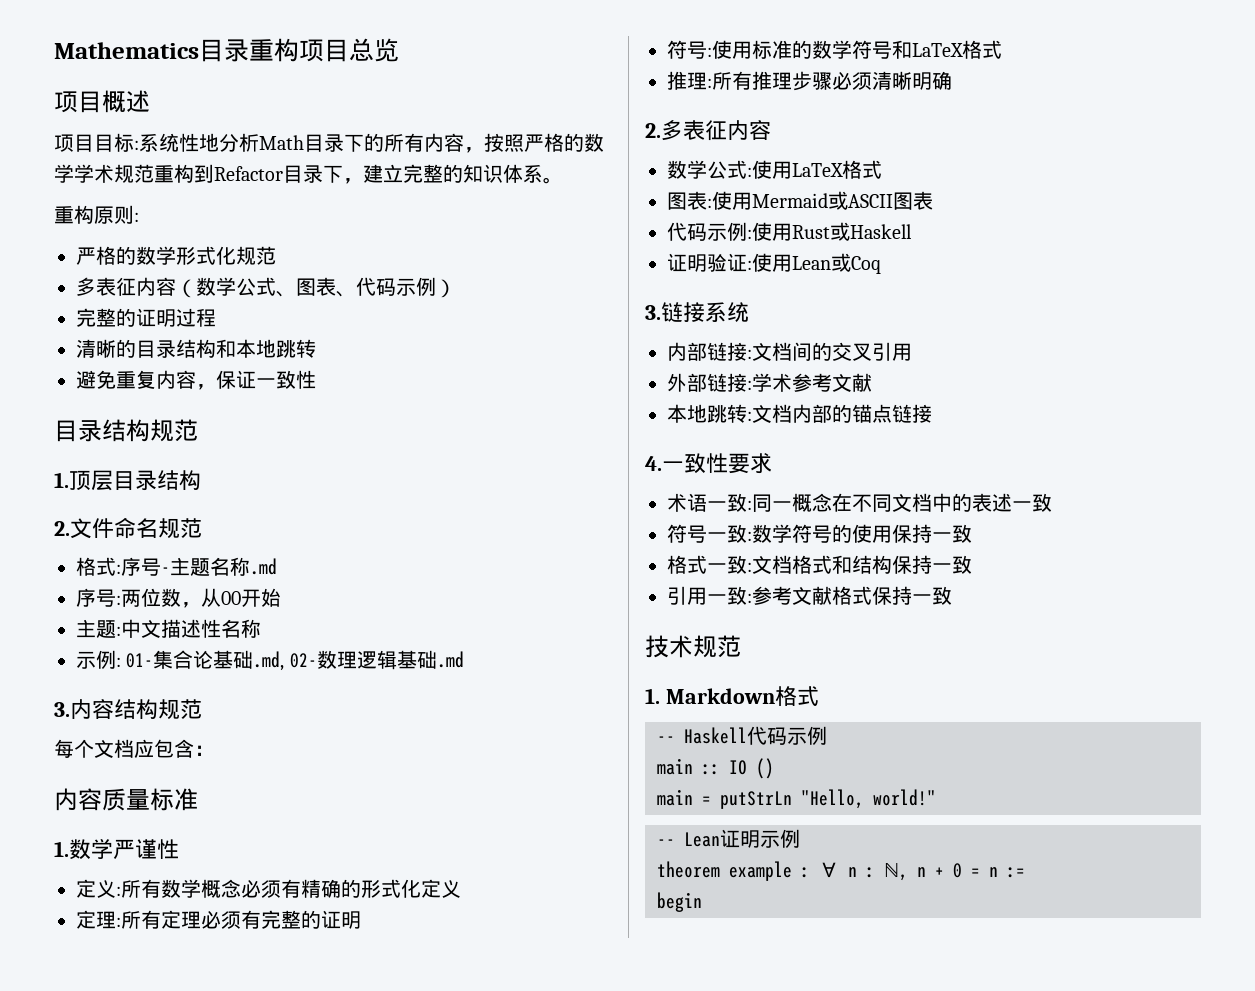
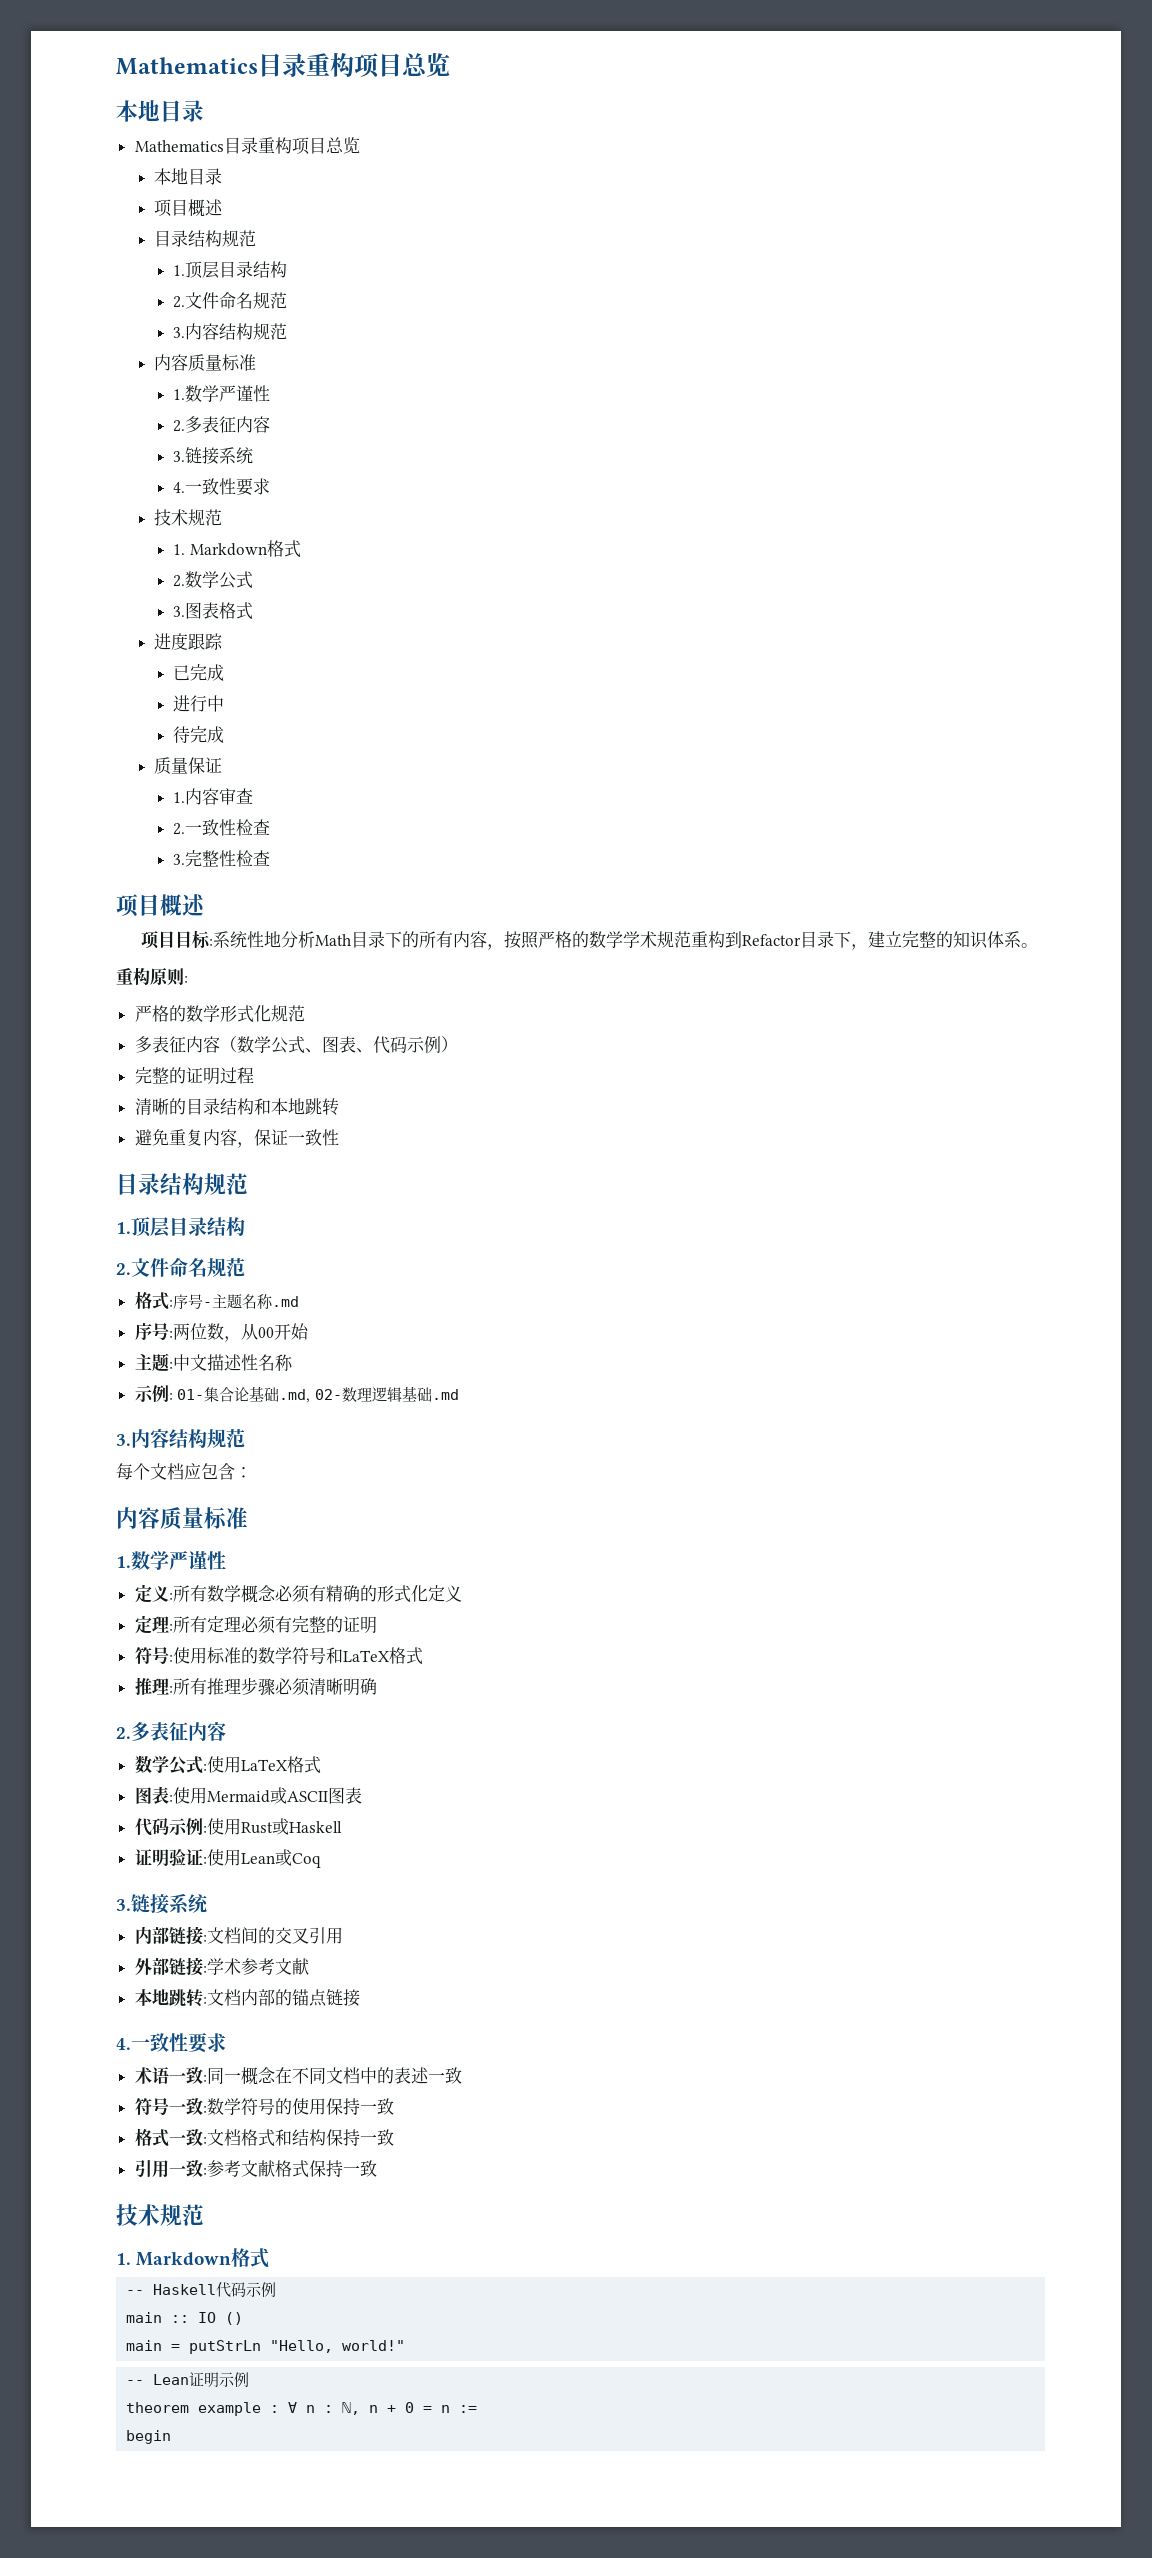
[54,38,399,62] Mathematics目录重构项目总览 -> [116,53,450,78] [116,100,204,122] [134,137,360,155] [153,168,222,185] [153,199,223,217] [153,230,256,247] [172,261,287,279] [172,292,287,309] [172,323,287,340] [153,354,256,372] [172,385,270,402] [172,416,270,433] [172,447,253,465] [172,478,270,496] [153,509,222,526] [172,540,301,558] [172,571,253,589] [172,602,253,620] [153,633,223,650] [172,664,224,681] [172,695,224,712] [172,726,224,743] [153,757,222,775] [172,788,253,805] [172,819,270,836] [172,850,270,867] Mathematics目录重构项目总览 // 本地目录 // Mathematics目录重构项目总览 // 本地目录 // 项目概述 // 目录结构规范 // 1.顶层目录结构 // 2.文件命名规范 // 3.内容结构规范 // 内容质量标准 // 1.数学严谨性 // 2.多表征内容 // 3.链接系统 // 4.一致性要求 // 技术规范 // 1. Markdown格式 // 2.数学公式 // 3.图表格式 // 进度跟踪 // 已完成 // 进行中 // 待完成 // 质量保证 // 1.内容审查 // 2.一致性检查 // 3.完整性检查

